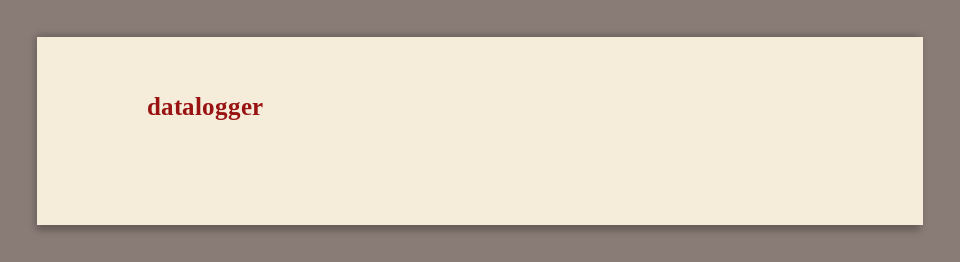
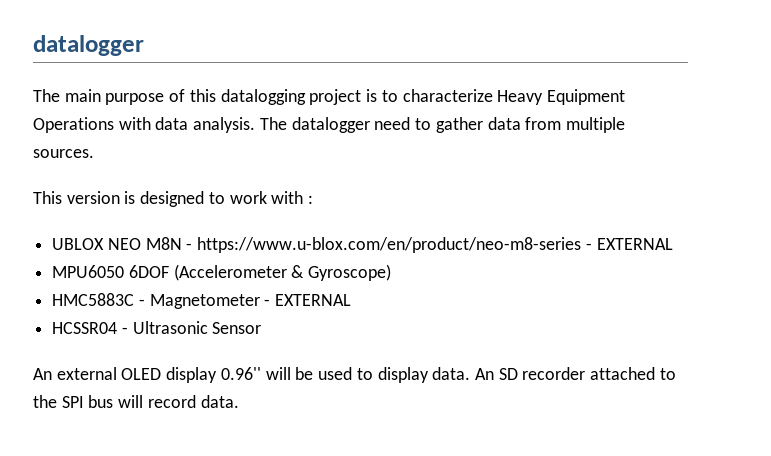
[147,97,263,120] datalogger -> [33,35,144,56] [33,89,625,105] [33,117,625,133] [33,149,94,158] [33,191,314,207] [52,237,673,253] [52,264,392,281] [52,293,352,309] [52,321,262,334] [33,367,676,383] [33,395,239,408] datalogger // The main purpose of this datalogging project is to characterize Heavy Equipment Operations with data analysis. The datalogger need to gather data from multiple sources. // This version is designed to work with : // UBLOX NEO M8N - https://www.u-blox.com/en/product/neo-m8-series - EXTERNAL // MPU6050 6DOF (Accelerometer & Gyroscope) // HMC5883C - Magnetometer - EXTERNAL // HCSSR04 - Ultrasonic Sensor // An external OLED display 0.96'' will be used to display data. An SD recorder attached to the SPI bus will record data.

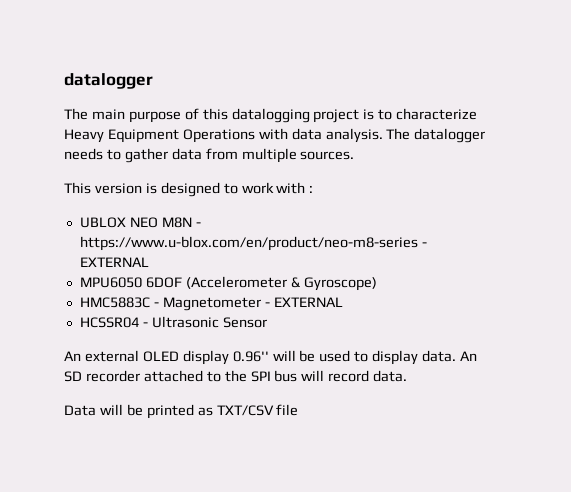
[374,117,411,130] need -> [64,148,103,160] needs
(239, 401) none -> [64,404,299,419] // Data will be printed as TXT/CSV file

